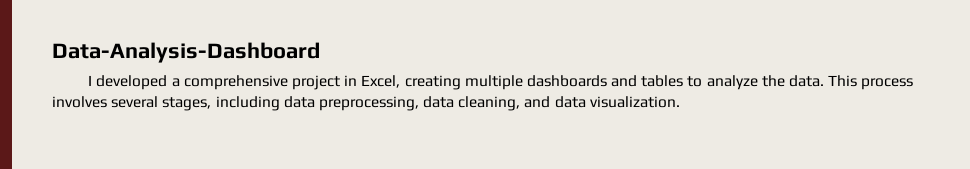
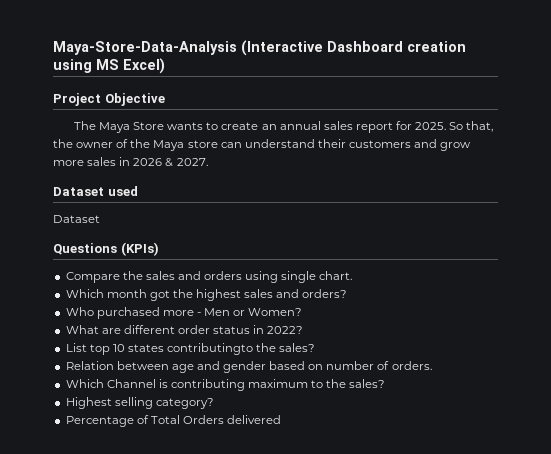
[52,42,320,63] [88,75,914,90] [52,96,680,111] Data-Analysis-Dashboard // I developed a comprehensive project in Excel, creating multiple dashboards and tables to analyze the data. This process involves several stages, including data preprocessing, data cleaning, and data visualization. -> [53,40,466,56] [53,58,165,74] [53,93,165,106] [73,121,494,133] [53,139,472,151] [53,157,208,167] [53,186,138,196] [53,215,100,223] [53,242,159,256] [65,271,353,283] [65,289,348,301] [65,307,303,319] [65,325,304,334] [65,343,316,355] [65,361,432,373] [65,379,386,391] [65,397,214,409] [65,415,282,427] Maya-Store-Data-Analysis (Interactive Dashboard creation using MS Excel) // Project Objective // The Maya Store wants to create an annual sales report for 2025. So that, the owner of the Maya store can understand their customers and grow more sales in 2026 & 2027. // Dataset used // Dataset // Questions (KPIs) // Compare the sales and orders using single chart. // Which month got the highest sales and orders? // Who purchased more - Men or Women? // What are different order status in 2022? // List top 10 states contributingto the sales? // Relation between age and gender based on number of orders. // Which Channel is contributing maximum to the sales? // Highest selling category? // Percentage of Total Orders delivered

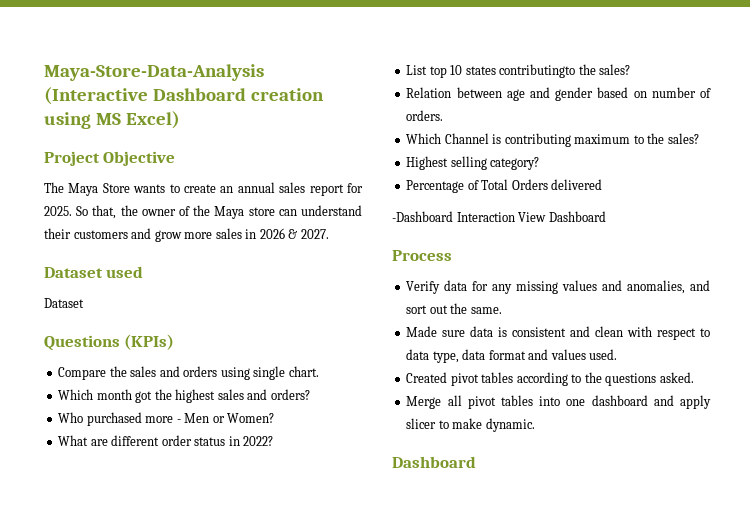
(282, 419) none -> [392,211,606,222] [392,250,452,261] [406,280,710,294] [406,303,502,314] [406,326,710,340] [406,349,618,363] [406,372,694,386] [406,395,711,409] [406,418,535,432] [392,456,476,468] // -Dashboard Interaction View Dashboard // Process // Verify data for any missing values and anomalies, and sort out the same. // Made sure data is consistent and clean with respect to data type, data format and values used. // Created pivot tables according to the questions asked. // Merge all pivot tables into one dashboard and apply slicer to make dynamic. // Dashboard

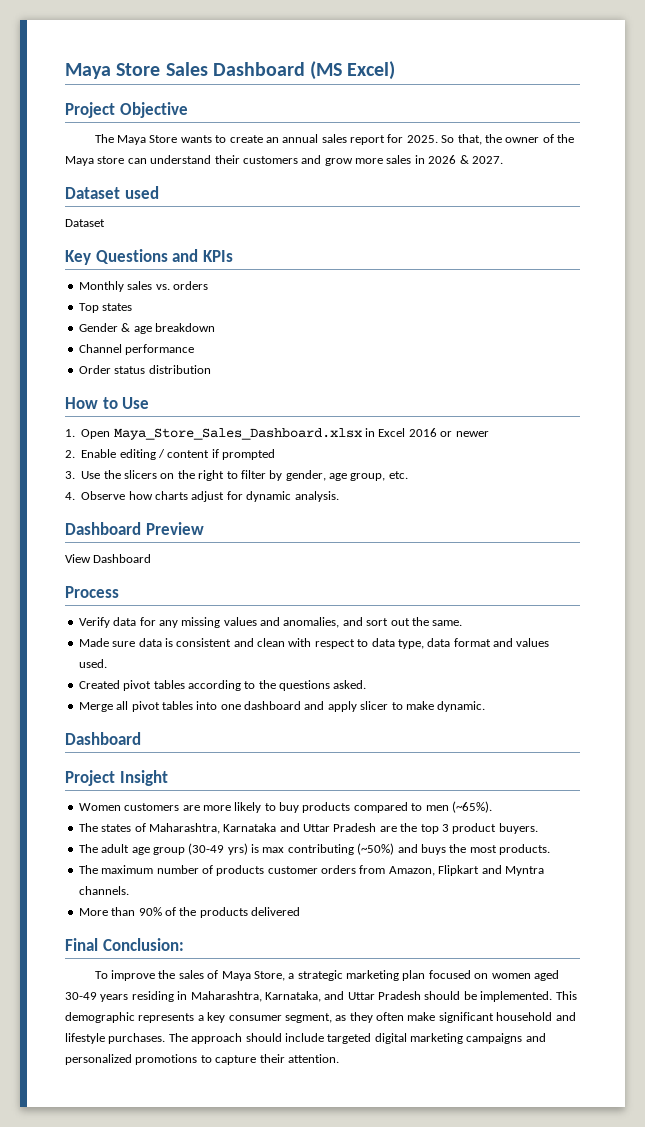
[44,64,264,81] [44,87,324,105] [44,112,121,129] Maya-Store-Data-Analysis (Interactive Dashboard creation using MS -> [65,61,343,80] Maya Store Sales Dashboard (MS
[44,334,175,351] [58,366,319,380] [58,389,310,403] [58,412,275,426] [58,435,274,446] [406,64,631,78] [406,87,711,101] [406,110,444,121] [406,133,699,147] [406,156,540,170] [406,179,603,193] [392,211,515,222] Questions (KPIs) // Compare the sales and orders using single chart. // Which month got the highest sales and orders? // Who purchased more - Men or Women? // What are different order status in 2022? // List top 10 states contributingto the sales? // Relation between age and gender based on number of orders. // Which Channel is contributing maximum to the sales? // Highest selling category? // Percentage of Total Orders delivered // -Dashboard Interaction -> [65,249,233,265] [78,281,208,292] [78,303,133,313] [78,323,215,334] [78,344,195,355] [78,365,211,374] [65,397,150,409] [65,428,489,440] [65,449,276,460] [65,470,408,481] [65,491,339,502] [65,522,204,535] Key Questions and KPIs // Monthly sales vs. orders // Top states // Gender & age breakdown // Channel performance // Order status distribution // How to Use // 1. Open Maya_Store_Sales_Dashboard.xlsx in Excel 2016 or newer // 2. Enable editing / content if prompted // 3. Use the slicers on the right to filter by gender, age group, etc. // 4. Observe how charts adjust for dynamic analysis. // Dashboard Preview //
(476, 462) none -> [65,770,168,786] [78,801,492,813] [78,823,538,834] [78,843,550,855] [78,865,544,876] [78,886,129,895] [78,907,300,918] [65,938,184,951] [94,970,559,981] [65,991,577,1002] [65,1012,576,1023] [65,1033,546,1044] [65,1054,339,1065] // Project Insight // Women customers are more likely to buy products compared to men (~65%). // The states of Maharashtra, Karnataka and Uttar Pradesh are the top 3 product buyers. // The adult age group (30-49 yrs) is max contributing (~50%) and buys the most products. // The maximum number of products customer orders from Amazon, Flipkart and Myntra channels. // More than 90% of the products delivered // Final Conclusion: // To improve the sales of Maya Store, a strategic marketing plan focused on women aged 30-49 years residing in Maharashtra, Karnataka, and Uttar Pradesh should be implemented. This demographic represents a key consumer segment, as they often make significant household and lifestyle purchases. The approach should include targeted digital marketing campaigns and personalized promotions to capture their attention.

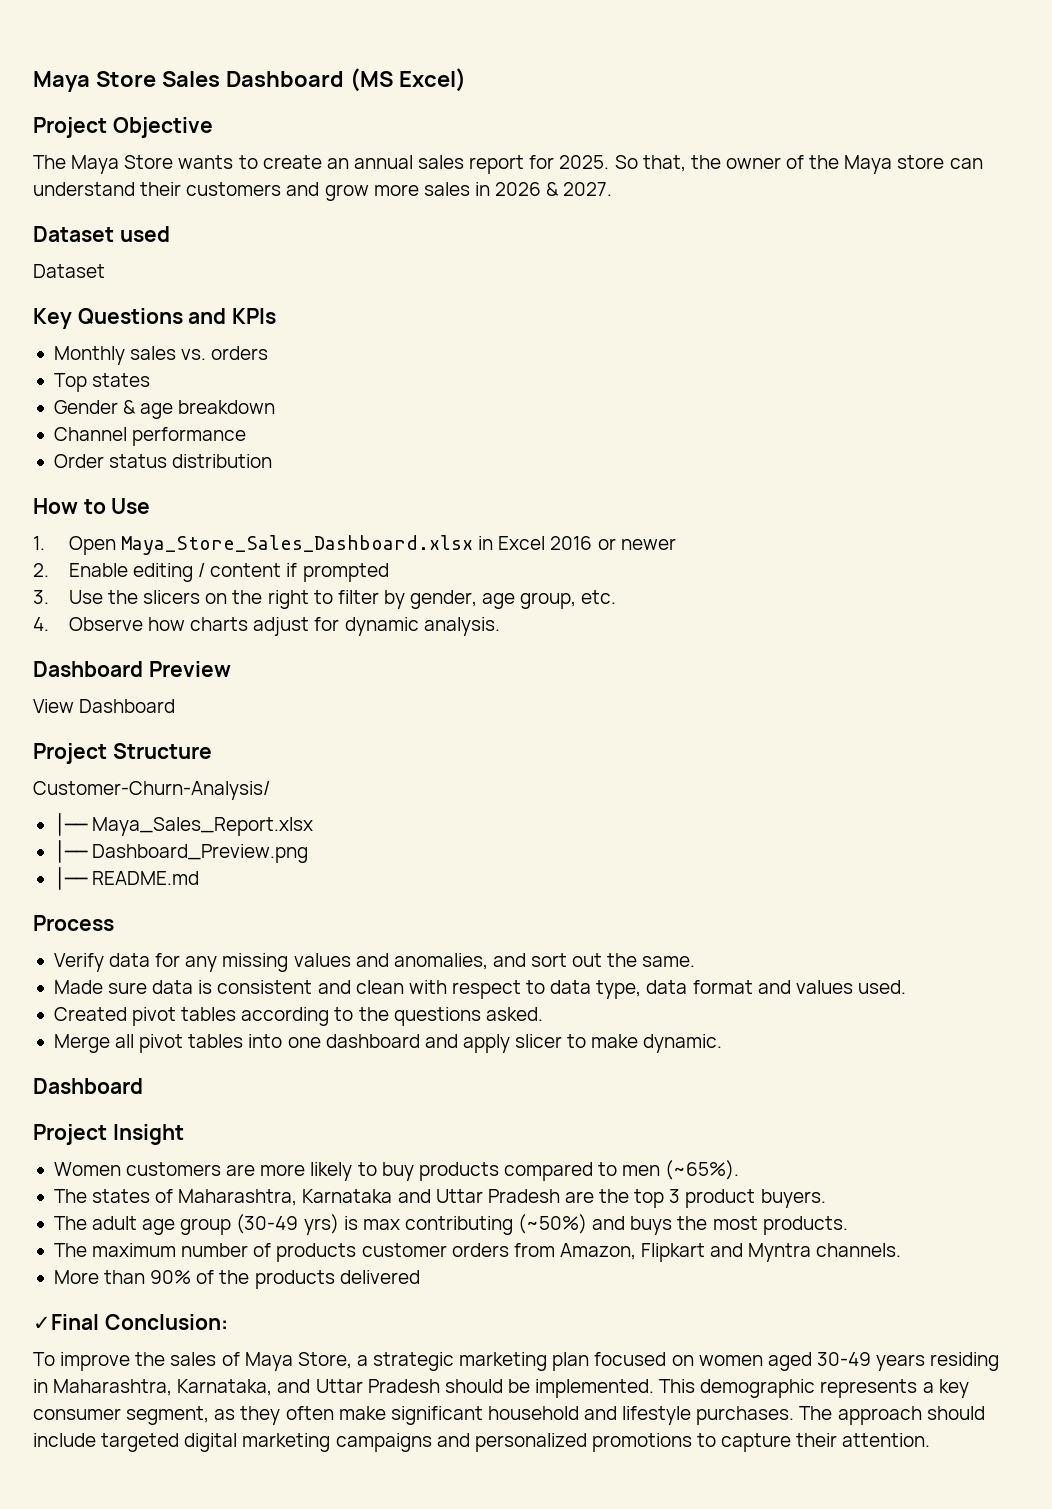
(152, 558) none -> [33,743,212,764] [33,781,270,800] [53,813,314,836] [53,840,309,863] [53,867,200,890] // Project Structure // Customer-Churn-Analysis/ // │── Maya_Sales_Report.xlsx // │── Dashboard_Preview.png // │── README.md
[65,938,98,951] Final -> [33,1314,99,1330] ✓Final

